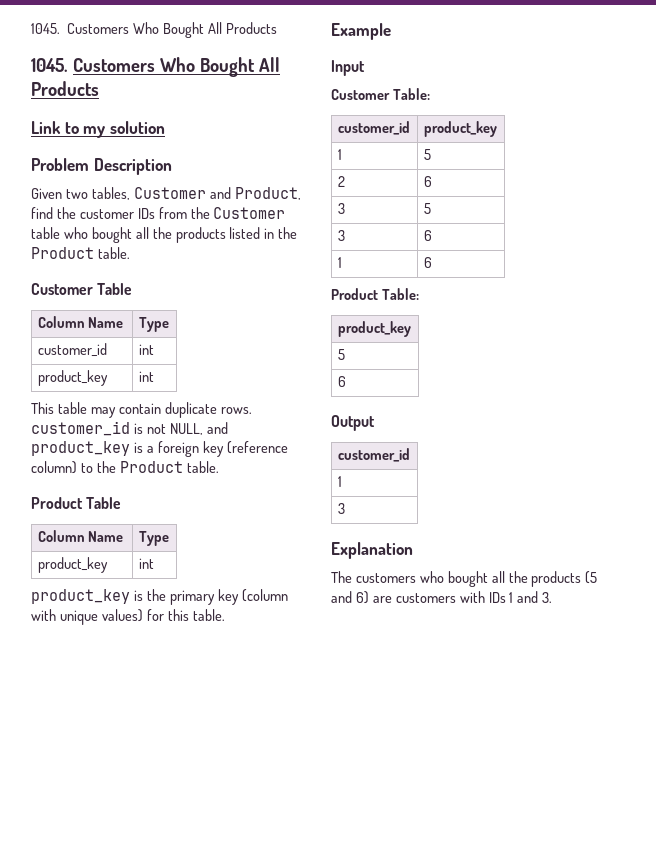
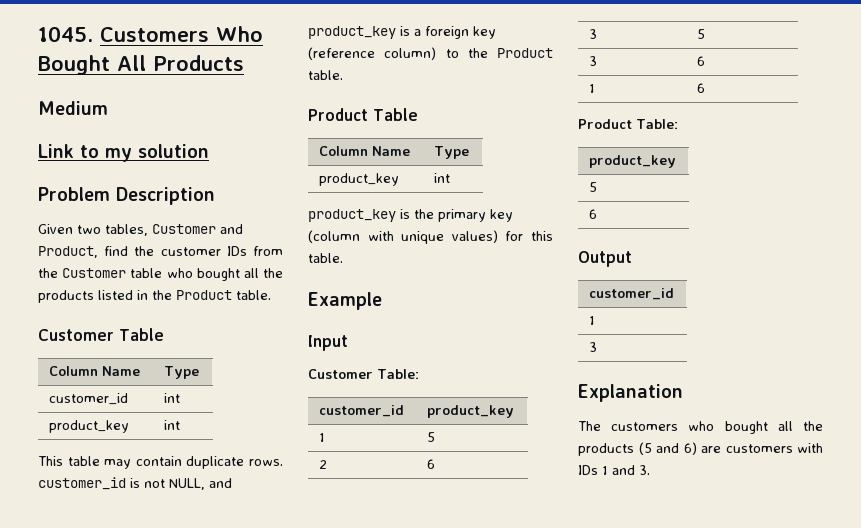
[31,22,277,38] [31,57,280,77] [31,81,99,96] 1045. Customers Who Bought All Products // 1045. Customers Who Bought All Products -> [38,26,263,42] [38,55,244,75] [38,101,108,115] 1045. Customers Who Bought All Products // Medium

